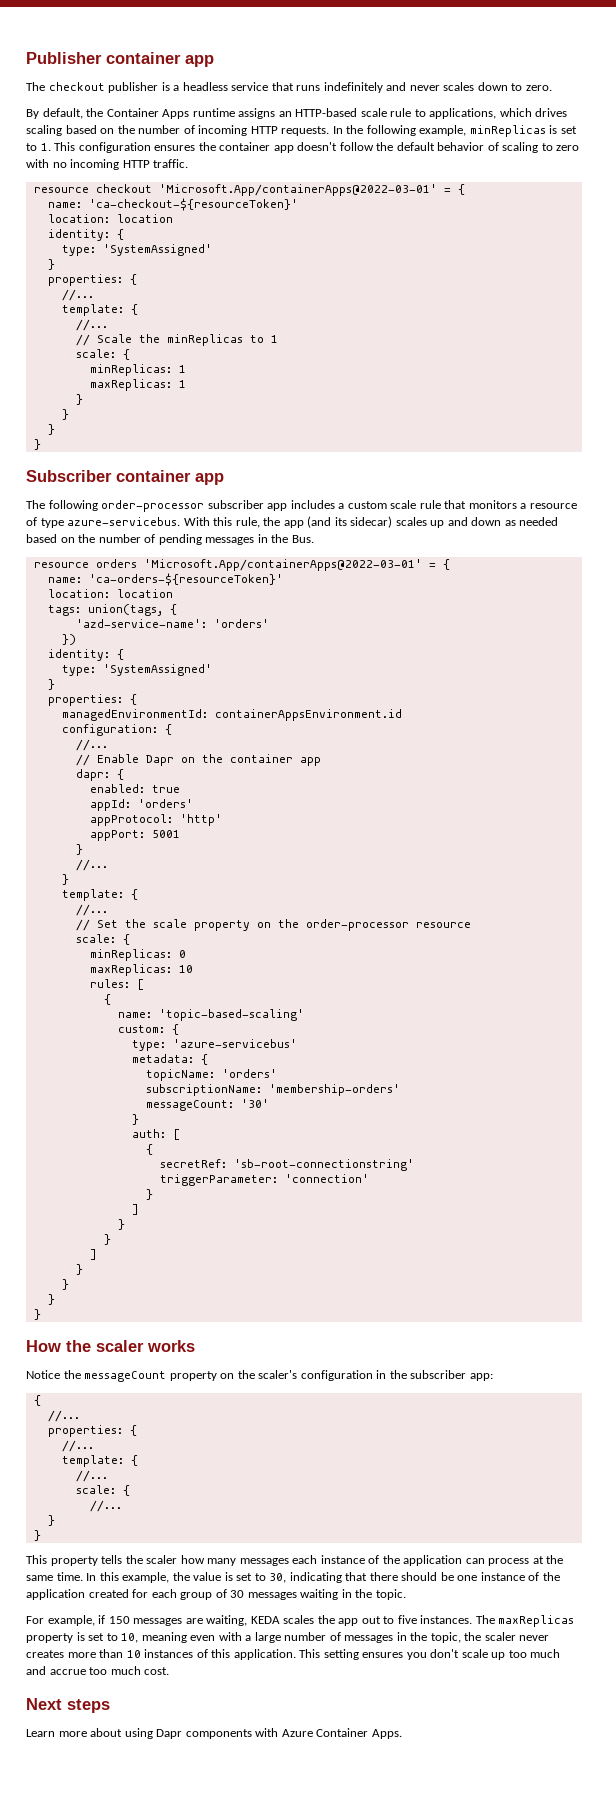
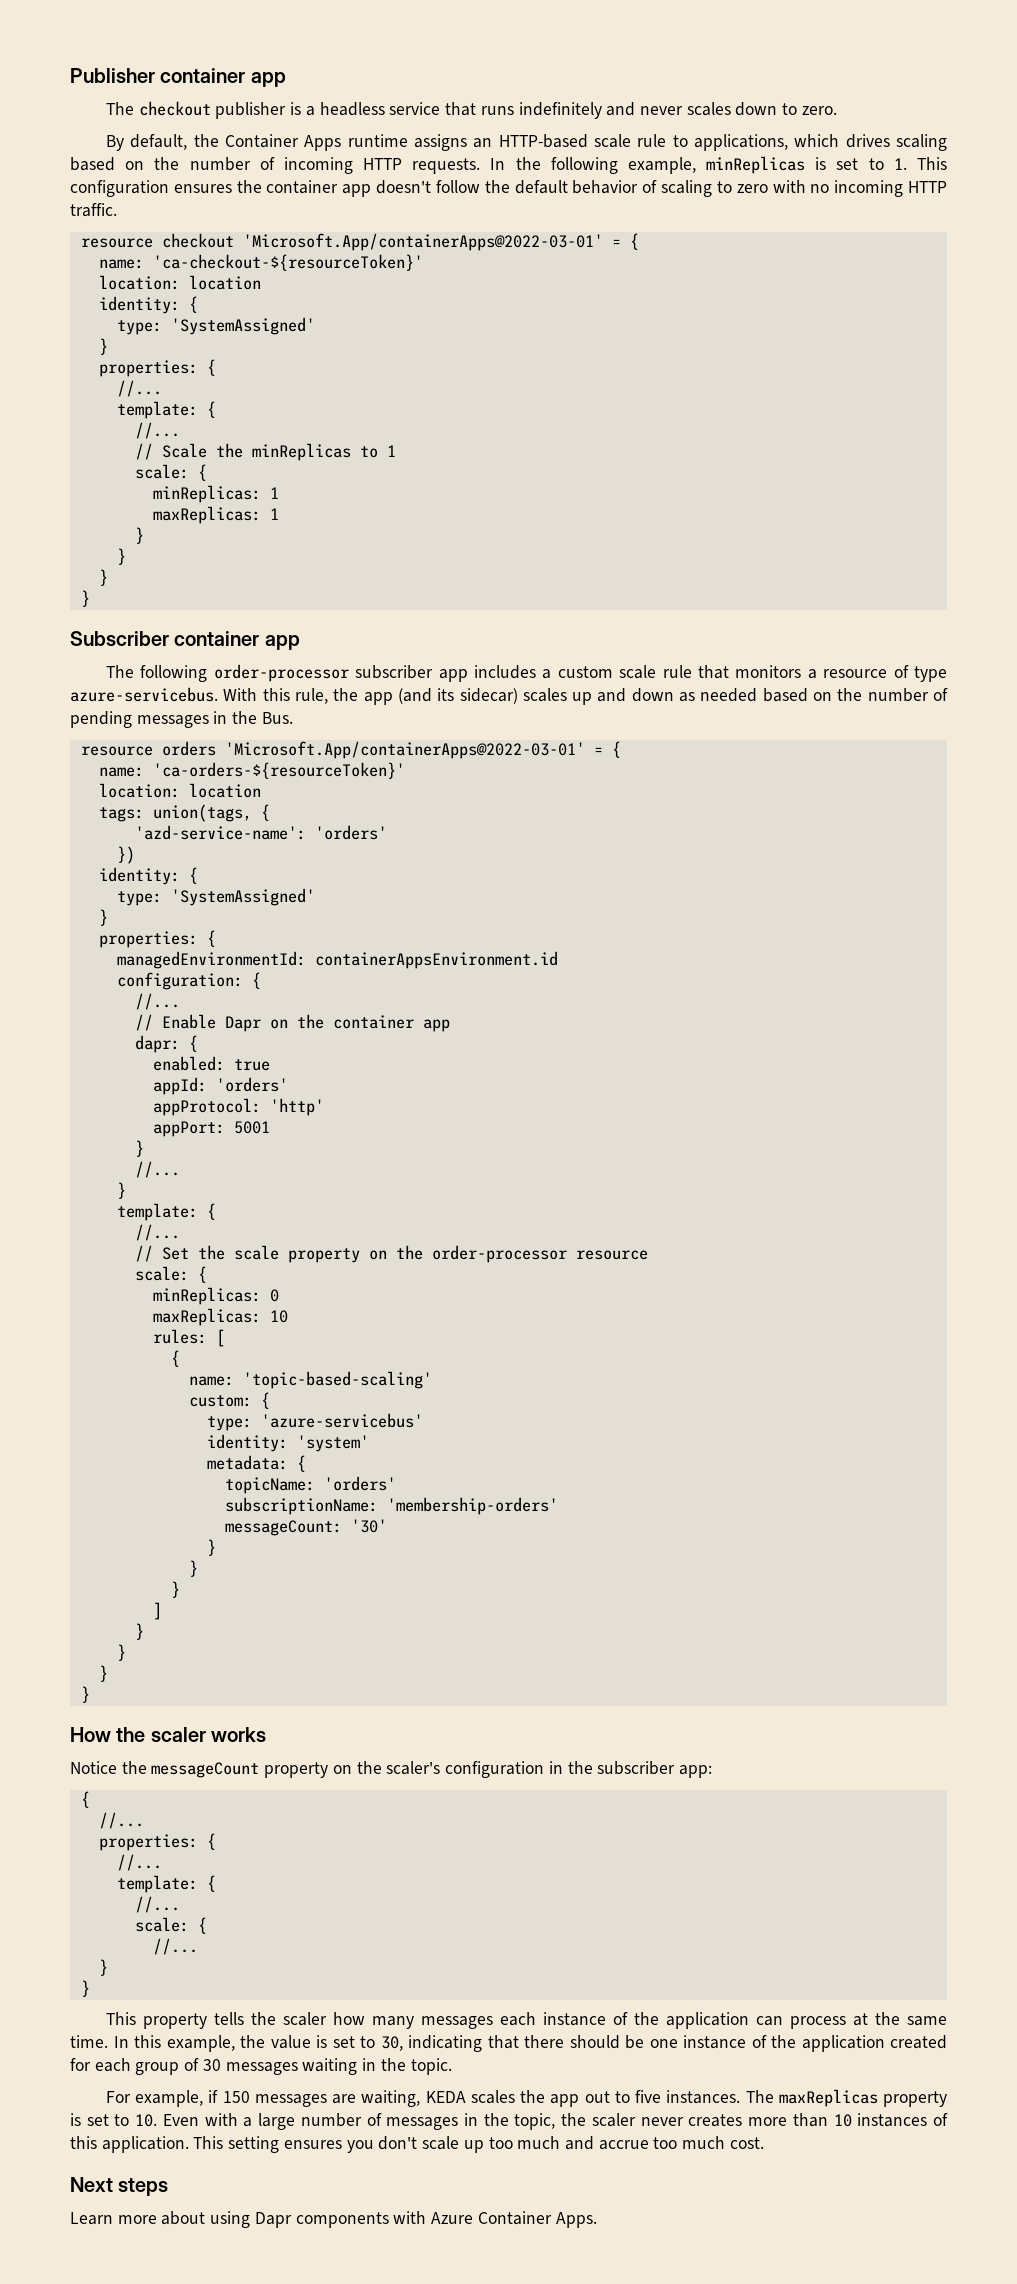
(297, 1043) none -> [206,1434,369,1452] // identity: 'system'
[131,1129,180,1140] [145,1144,153,1155] [159,1159,414,1171] [159,1174,369,1186] [145,1189,153,1200] [131,1204,139,1215] // auth: [ // { // secretRef: 'sb-root-connectionstring' // triggerParameter: 'connection' // } // ] -> (216, 1547) none
[121,1632,216,1643] 10, meaning even -> [135,2114,199,2127] 10. Even

